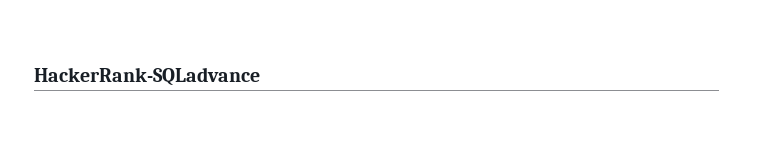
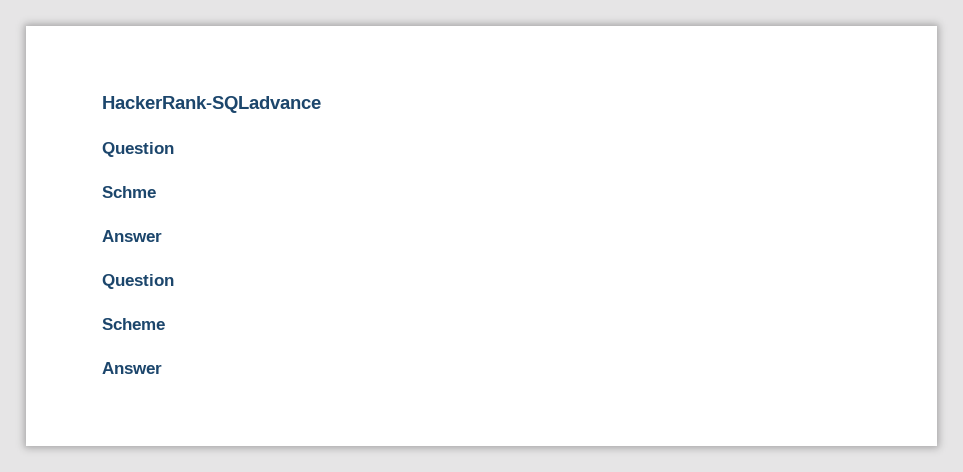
(260, 76) none -> [102,142,174,157] [102,186,156,198] [102,230,162,242] [102,274,174,289] [102,318,165,330] [102,362,162,374] // Question // Schme // Answer // Question // Scheme // Answer

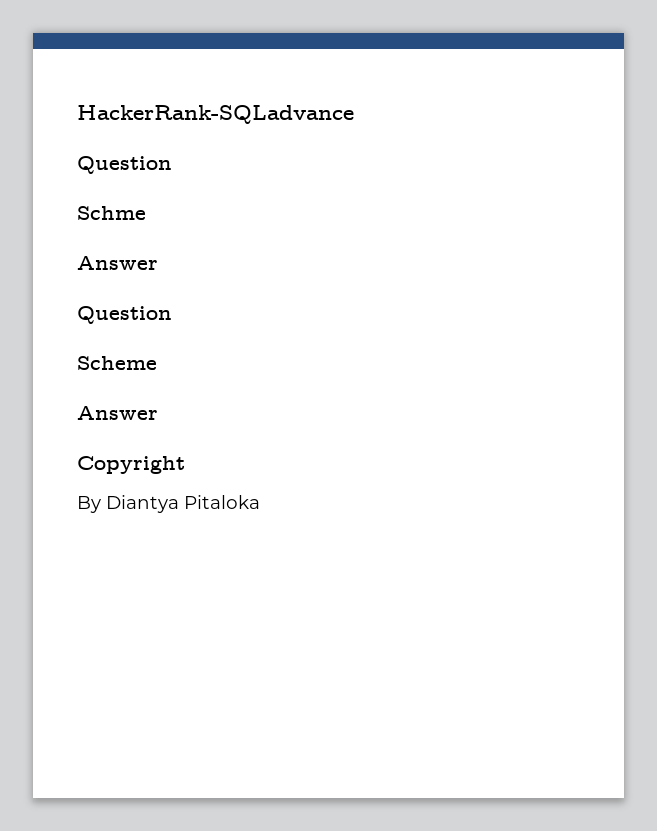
(162, 368) none -> [77,456,185,474] [77,495,260,513] // Copyright // By Diantya Pitaloka

